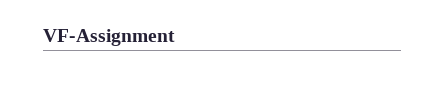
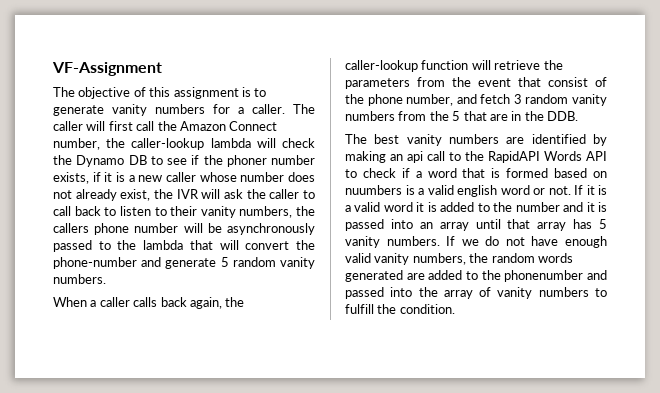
(175, 37) none -> [53,87,267,99] [53,104,315,116] [53,121,278,131] [53,138,315,150] [53,155,315,167] [53,172,315,184] [53,189,315,201] [53,206,315,218] [53,223,315,235] [53,240,315,252] [53,257,315,269] [53,274,106,284] [53,297,245,309] [345,60,563,72] [345,77,607,89] [345,94,607,106] [345,111,578,121] [345,134,607,146] [345,151,607,163] [345,168,607,178] [345,185,607,197] [345,202,607,212] [345,219,607,231] [345,236,607,248] [345,253,573,265] [345,270,607,282] [345,287,607,299] [345,304,455,314] // The objective of this assignment is to generate vanity numbers for a caller. The caller will first call the Amazon Connect number, the caller-lookup lambda will check the Dynamo DB to see if the phoner number exists, if it is a new caller whose number does not already exist, the IVR will ask the caller to call back to listen to their vanity numbers, the callers phone number will be asynchronously passed to the lambda that will convert the phone-number and generate 5 random vanity numbers. // When a caller calls back again, the caller-lookup function will retrieve the parameters from the event that consist of the phone number, and fetch 3 random vanity numbers from the 5 that are in the DDB. // The best vanity numbers are identified by making an api call to the RapidAPI Words API to check if a word that is formed based on nuumbers is a valid english word or not. If it is a valid word it is added to the number and it is passed into an array until that array has 5 vanity numbers. If we do not have enough valid vanity numbers, the random words generated are added to the phonenumber and passed into the array of vanity numbers to fulfill the condition.

